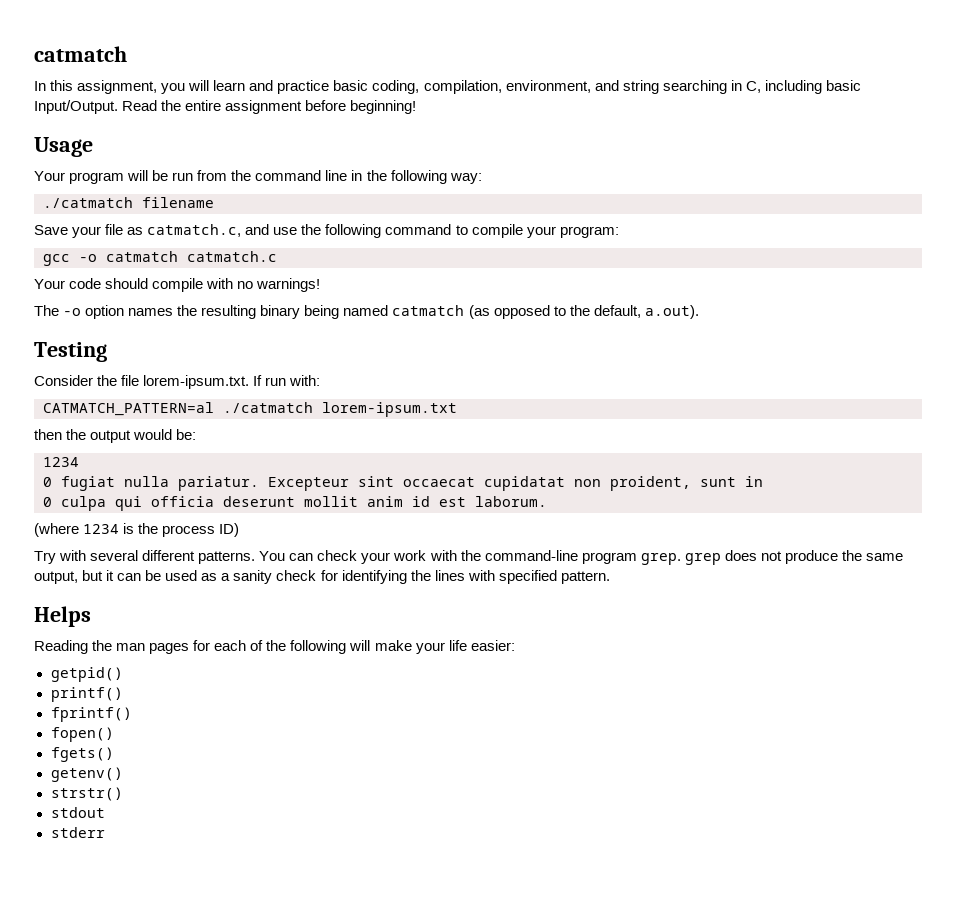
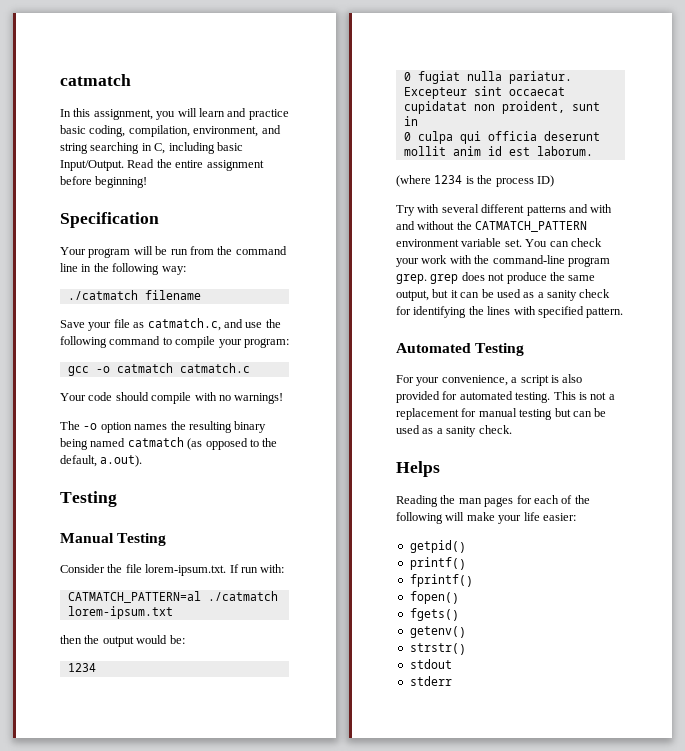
[34,137,93,157] Usage -> [60,212,159,228] Specification
(107, 352) none -> [60,533,167,546] // Manual Testing
[198,551,256,564] patterns. -> [526,204,613,216] [396,221,588,232] [396,238,522,247] patterns and with and without the CATMATCH_PATTERN environment variable set.
(610, 577) none -> [396,343,525,356] [396,374,583,386] [396,391,615,403] [396,408,607,420] [396,425,512,437] // Automated Testing // For your convenience, a script is also provided for automated testing. This is not a replacement for manual testing but can be used as a sanity check.

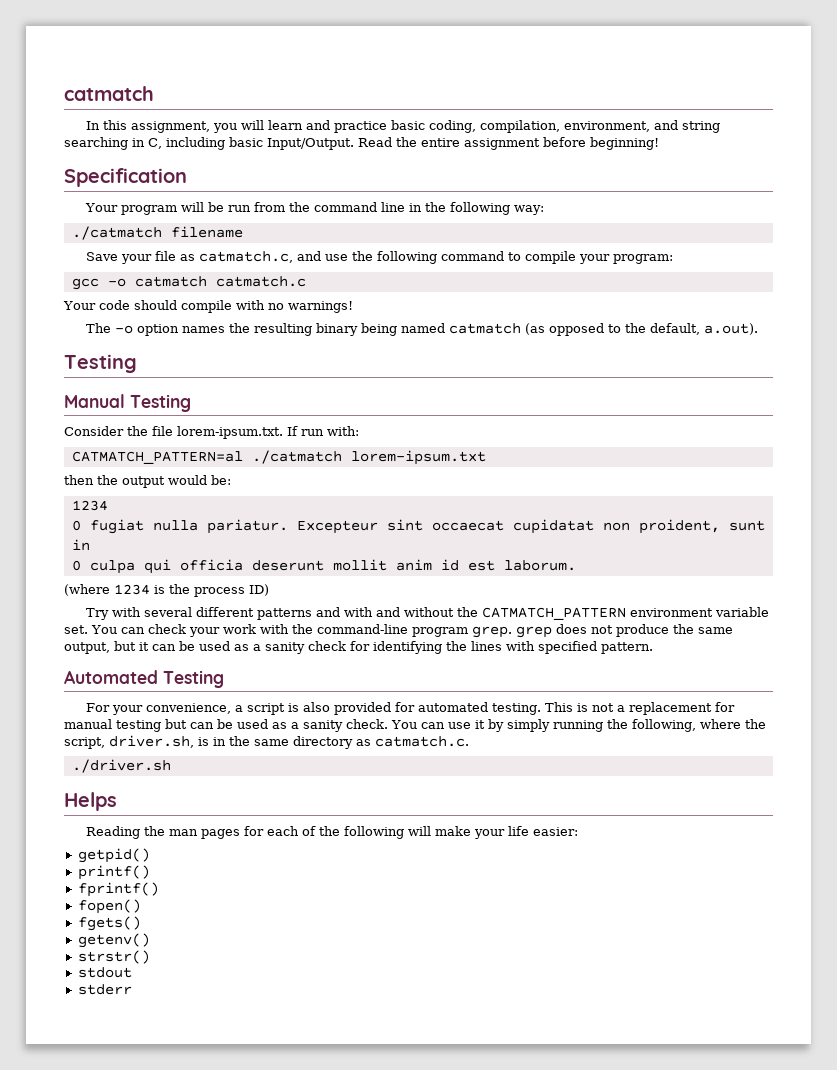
(512, 429) none -> [391,719,766,732] [64,735,469,749] [71,759,171,773] You can use it by simply running the following, where the script, driver.sh, is in the same directory as catmatch.c. // ./driver.sh

